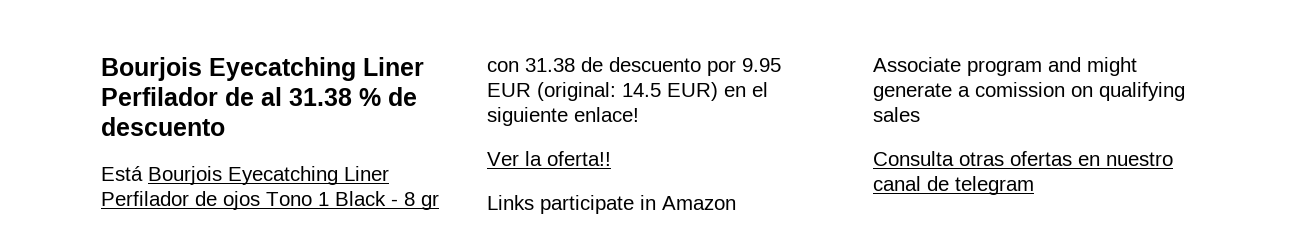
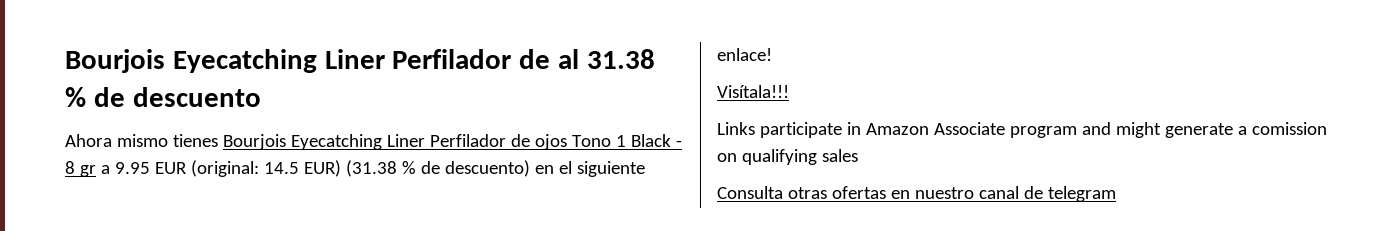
[101,166,143,181] Está -> [65,134,218,147] Ahora mismo tienes
[487,57,736,76] con 31.38 de descuento por -> [100,165,110,174] a
(718, 91) none -> [345,160,530,177] (31.38 % de descuento)
[487,151,611,166] Ver la oferta!! -> [717,85,789,98] Visítala!!!

